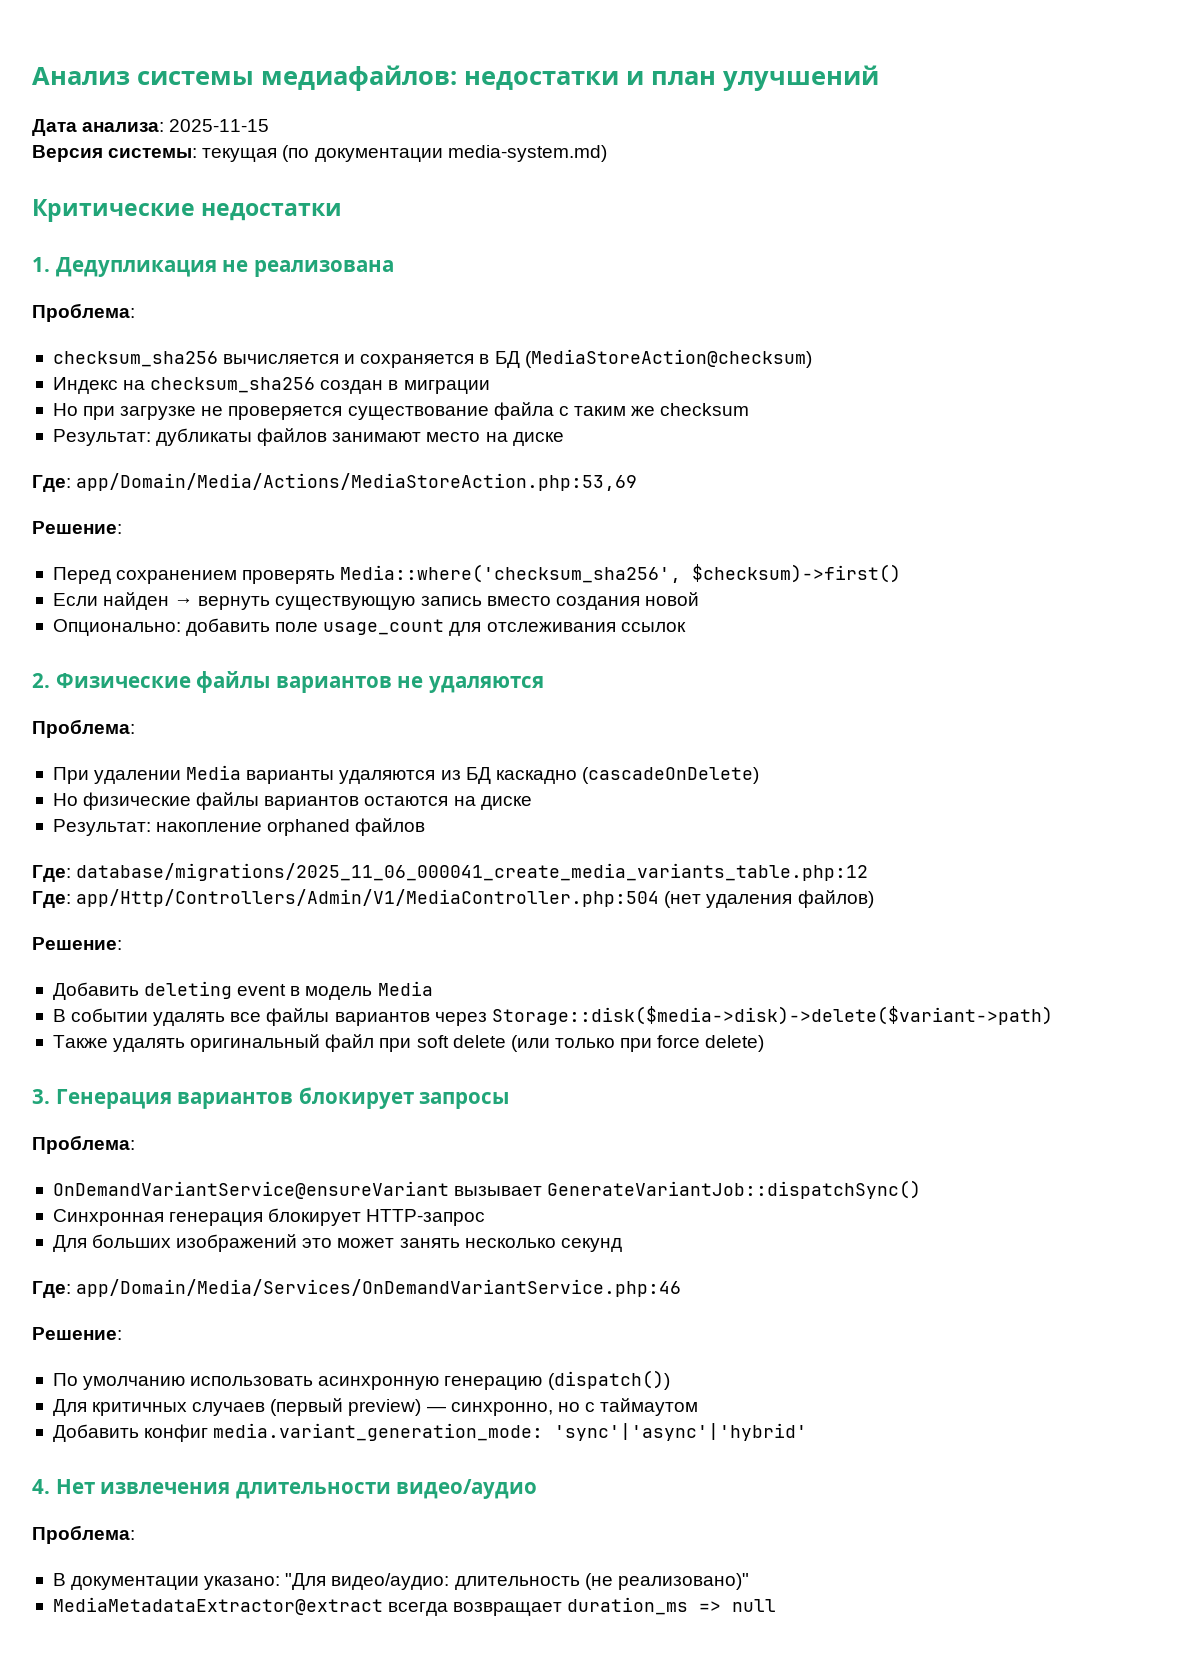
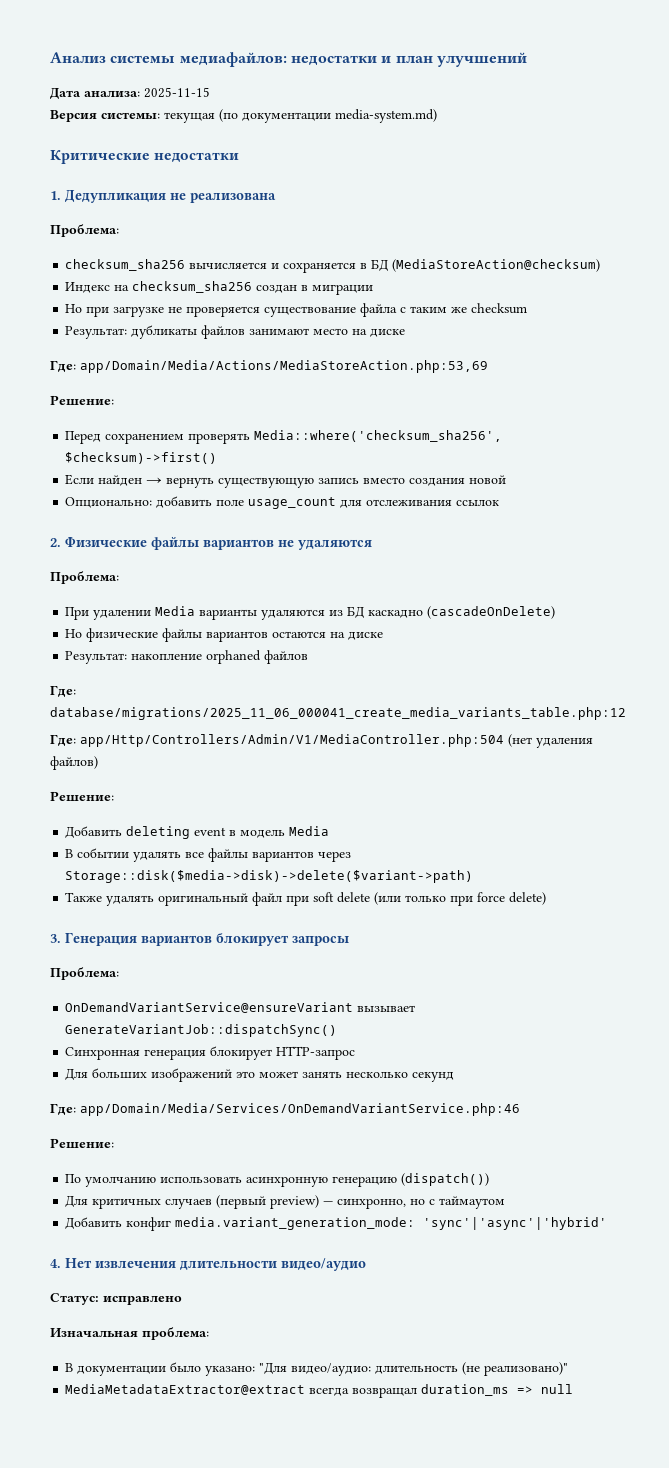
[32,1525,135,1544] Проблема: -> [50,1293,182,1305] [50,1327,209,1340] Статус: исправлено // Изначальная проблема:
(200, 1583) none -> [170,1362,202,1372] было
[453,1602,563,1616] возвращает -> [352,1387,418,1398] возвращал

